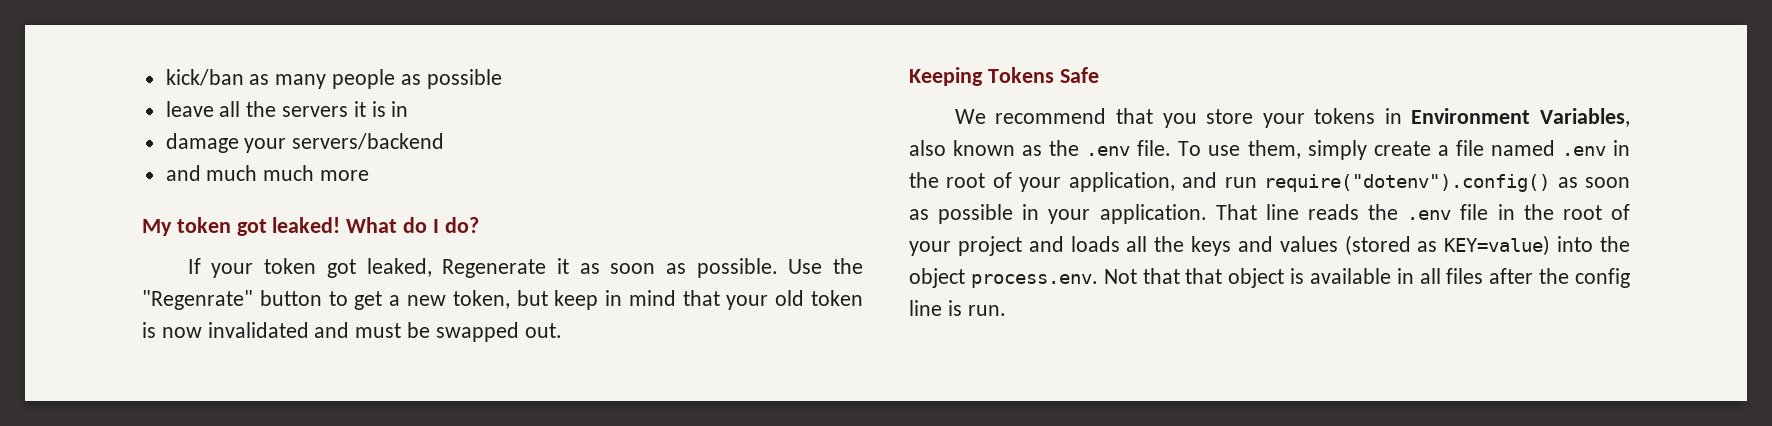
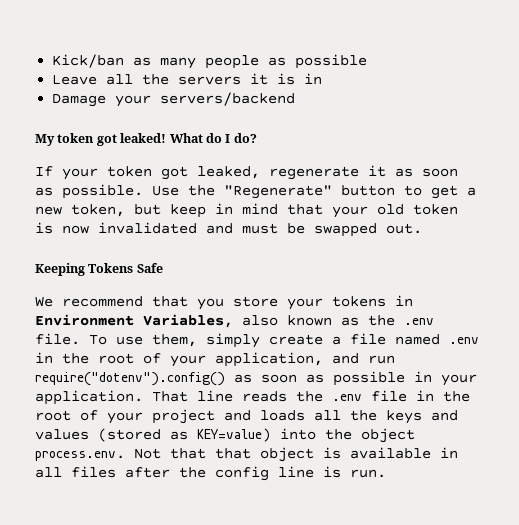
[165,69,244,86] kick/ban -> [52,54,125,68] Kick/ban
[165,101,214,117] leave -> [52,74,98,85] Leave
[165,133,239,153] damage -> [52,94,107,107] Damage
[165,165,370,181] // and much much more -> (296, 99) none
[442,259,547,278] Regenerate -> [269,166,359,180] regenerate
[142,290,253,310] "Regenrate" -> [224,185,332,199] "Regenerate"

